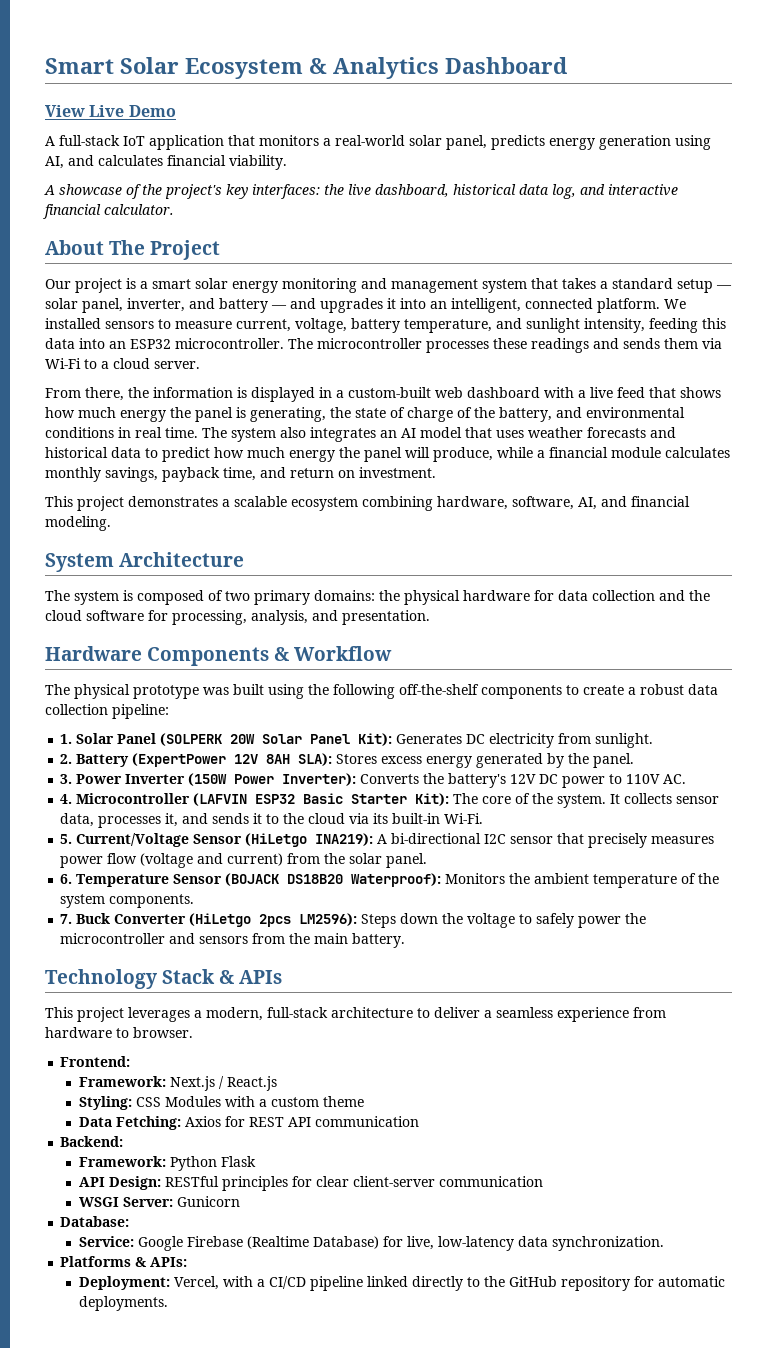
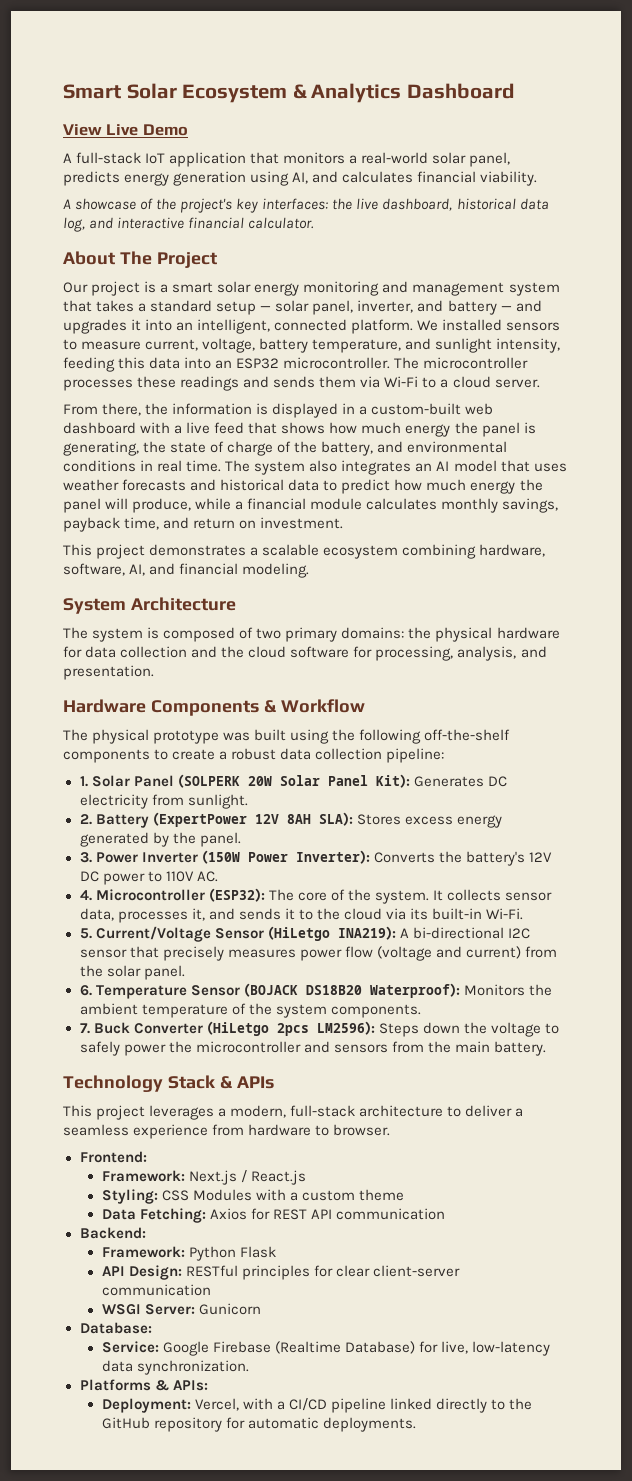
[193,793,450,806] (LAFVIN ESP32 Basic Starter Kit): -> [208,888,265,902] (ESP32):

